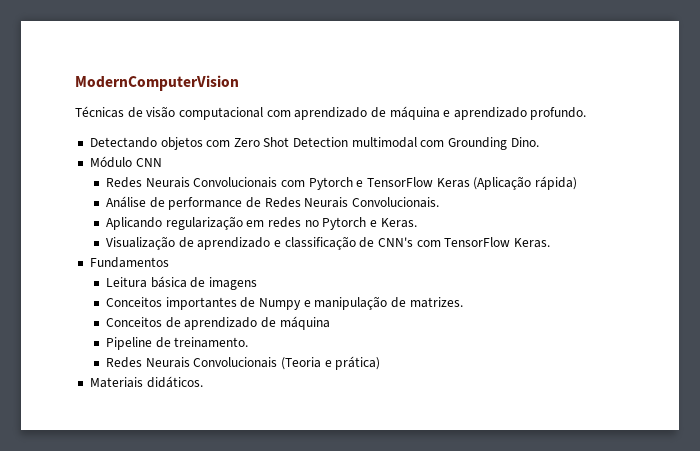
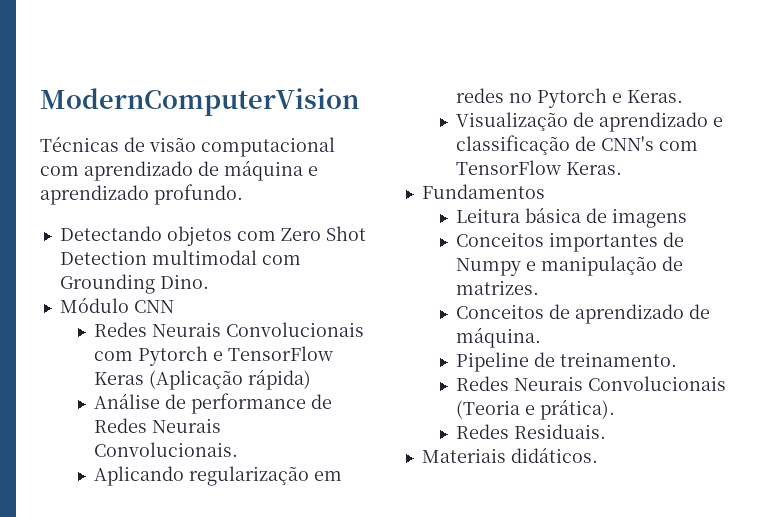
[279,316,330,330] máquina -> [456,327,542,348] máquina.
[335,356,381,370] prática) -> [540,399,616,420] [456,424,607,439] prática). // Redes Residuais.

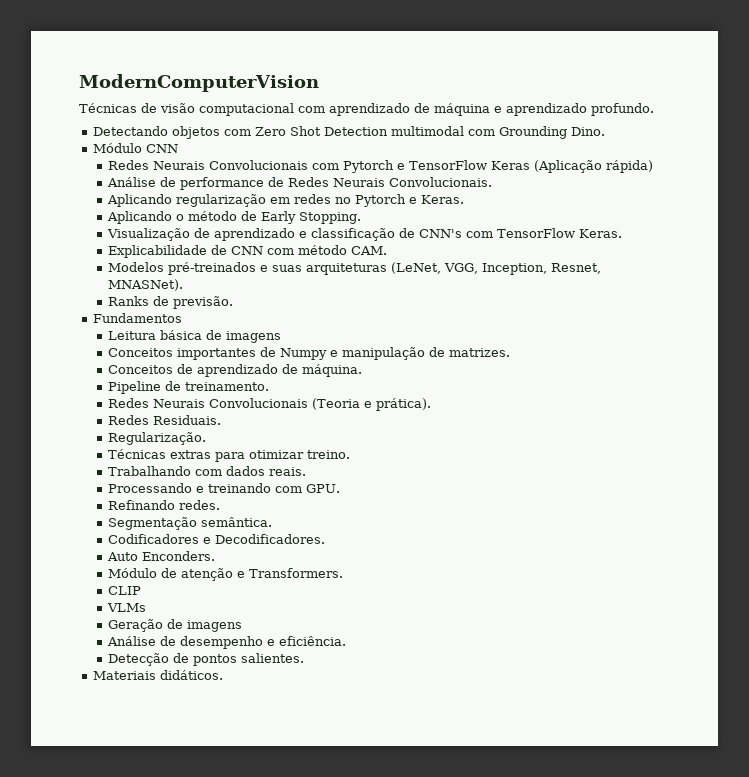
(684, 96) none -> [106,211,361,224] // Aplicando o método de Early Stopping.
(623, 168) none -> [107,245,387,258] [107,262,601,275] [107,279,183,291] [107,296,233,309] // Explicabilidade de CNN com método CAM. // Modelos pré-treinados e suas arquiteturas (LeNet, VGG, Inception, Resnet, MNASNet). // Ranks de previsão.
(607, 431) none -> [107,432,206,445] [107,449,350,462] [107,466,306,476] [107,483,340,493] [107,500,220,510] [107,517,272,530] [107,534,325,544] [106,551,215,561] [107,568,343,581] [107,586,141,595] [106,603,146,612] [107,619,242,632] [106,636,346,649] [107,653,304,666] // Regularização. // Técnicas extras para otimizar treino. // Trabalhando com dados reais. // Processando e treinando com GPU. // Refinando redes. // Segmentação semântica. // Codificadores e Decodificadores. // Auto Enconders. // Módulo de atenção e Transformers. // CLIP // VLMs // Geração de imagens // Análise de desempenho e eficiência. // Detecção de pontos salientes.

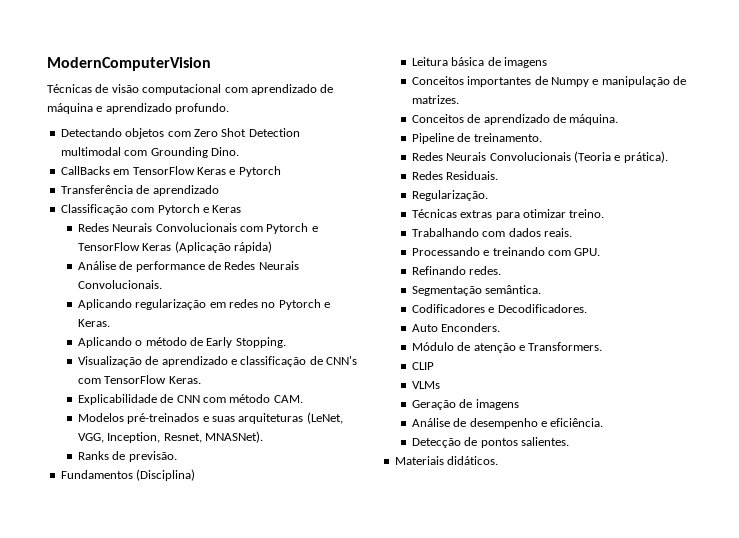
[92,143,178,153] Módulo CNN -> [60,166,281,177] [60,185,219,196] [60,204,242,215] CallBacks em TensorFlow Keras e Pytorch // Transferência de aprendizado // Classificação com Pytorch e Keras
(182, 318) none -> [136,469,196,481] (Disciplina)

